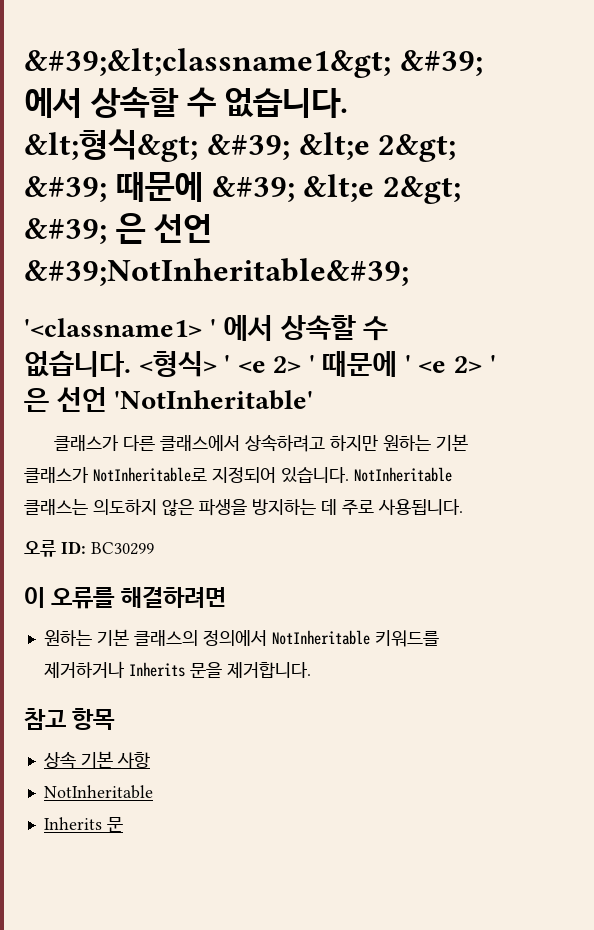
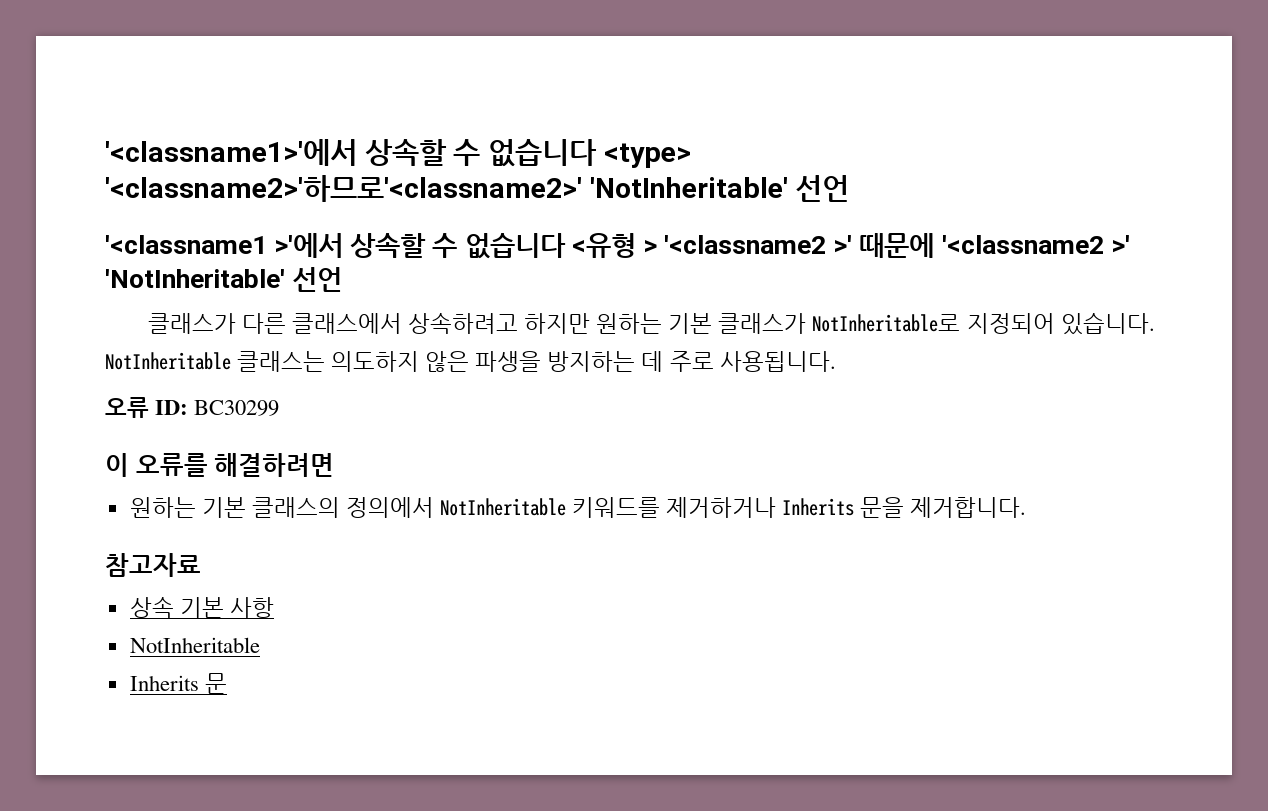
[24,48,483,78] [24,87,349,118] [24,129,457,162] [24,172,462,204] [24,213,212,245] [24,258,409,287] [24,315,389,341] [24,350,496,377] [24,387,314,412] &#39;&lt;classname1&gt; &#39; 에서 상속할 수 없습니다. &lt;형식&gt; &#39; &lt;e 2&gt; &#39; 때문에 &#39; &lt;e 2&gt; &#39; 은 선언 &#39;NotInheritable&#39; // '<classname1> ' 에서 상속할 수 없습니다. <형식> ' <e 2> ' 때문에 ' <e 2> ' 은 선언 'NotInheritable' -> [105,139,691,168] [105,175,850,202] [105,233,1130,259] [105,267,343,292] '<classname1>'에서 상속할 수 없습니다 <type> '<classname2>'하므로'<classname2>' 'NotInheritable' 선언 // '<classname1 >'에서 상속할 수 없습니다 <유형 > '<classname2 >' 때문에 '<classname2 >' 'NotInheritable' 선언
[24,708,116,730] 참고 항목 -> [105,553,201,577] 참고자료

